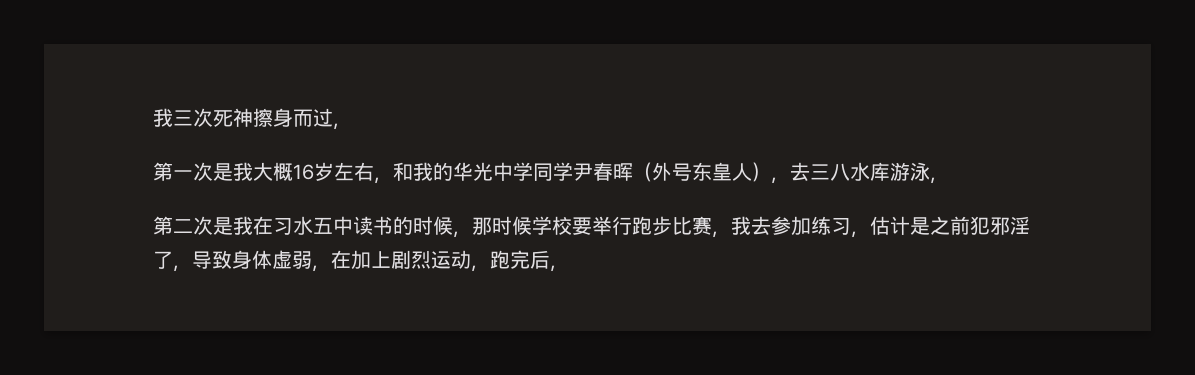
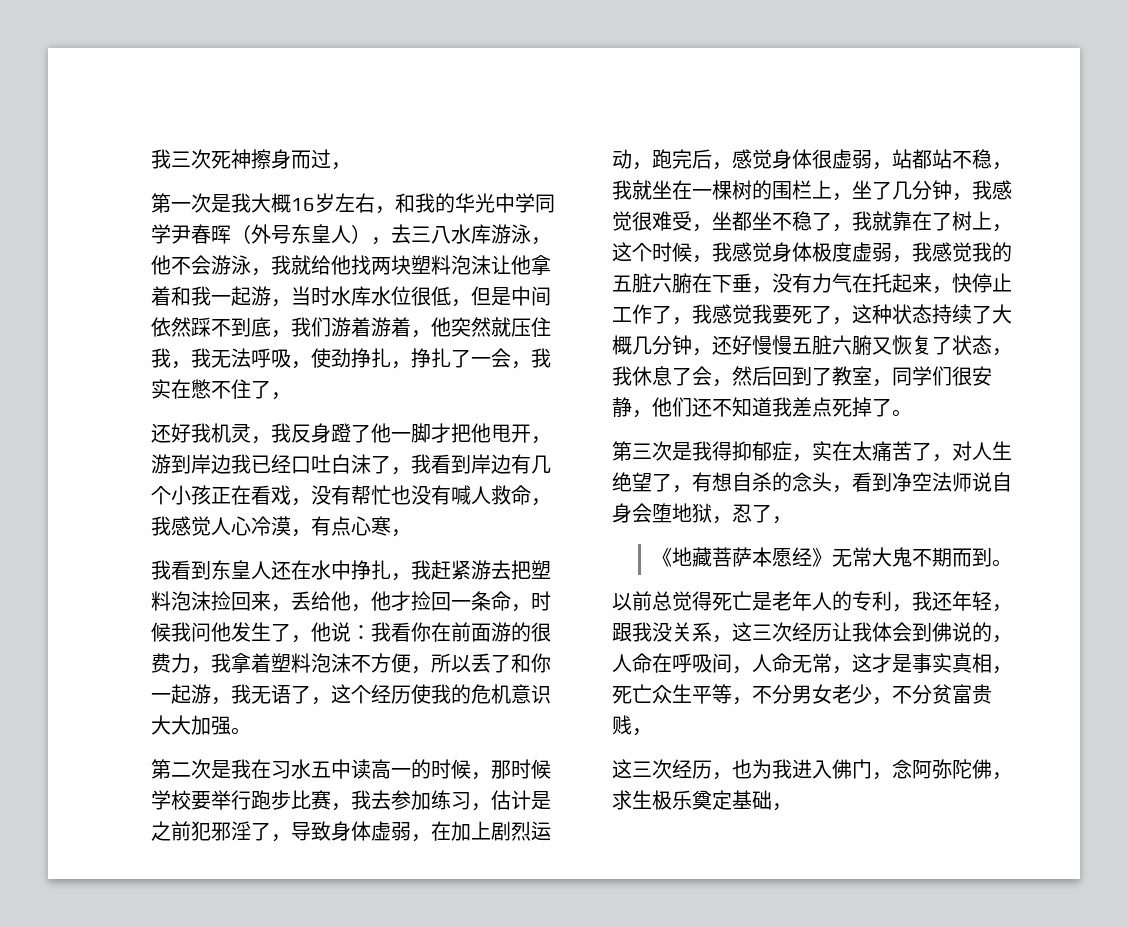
(949, 180) none -> [151,255,551,276] [151,286,551,307] [151,317,551,338] [151,348,551,369] [151,379,291,400] [151,423,551,444] [151,454,551,475] [151,485,551,506] [151,516,411,537] [151,560,551,581] [151,591,551,612] [151,622,551,643] [151,653,551,674] [151,684,551,705] [151,715,251,735] 他不会游泳，我就给他找两块塑料泡沫让他拿着和我一起游，当时水库水位很低，但是中间依然踩不到底，我们游着游着，他突然就压住我，我无法呼吸，使劲挣扎，挣扎了一会，我实在憋不住了， // 还好我机灵，我反身蹬了他一脚才把他甩开，游到岸边我已经口吐白沫了，我看到岸边有几个小孩正在看戏，没有帮忙也没有喊人救命，我感觉人心冷漠，有点心寒， // 我看到东皇人还在水中挣扎，我赶紧游去把塑料泡沫捡回来，丢给他，他才捡回一条命，时候我问他发生了，他说：我看你在前面游的很费力，我拿着塑料泡沫不方便，所以丢了和你一起游，我无语了，这个经历使我的危机意识大大加强。
[373,216,393,235] 书 -> [371,759,411,779] 高一
(569, 268) none -> [732,149,1012,170] [612,180,1012,201] [612,211,1012,232] [612,242,1012,263] [612,273,1012,294] [612,304,1012,325] [612,335,1012,356] [612,366,992,387] [612,397,912,418] [612,441,1012,462] [612,472,1012,493] [612,503,792,524] [651,547,1012,567] [612,591,1012,612] [612,622,1012,643] [612,653,1012,674] [612,684,992,705] [612,715,652,736] [612,759,1012,780] [612,790,792,811] 感觉身体很虚弱，站都站不稳，我就坐在一棵树的围栏上，坐了几分钟，我感觉很难受，坐都坐不稳了，我就靠在了树上，这个时候，我感觉身体极度虚弱，我感觉我的五脏六腑在下垂，没有力气在托起来，快停止工作了，我感觉我要死了，这种状态持续了大概几分钟，还好慢慢五脏六腑又恢复了状态，我休息了会，然后回到了教室，同学们很安静，他们还不知道我差点死掉了。 // 第三次是我得抑郁症，实在太痛苦了，对人生绝望了，有想自杀的念头，看到净空法师说自身会堕地狱，忍了， // 《地藏菩萨本愿经》无常大鬼不期而到。 // 以前总觉得死亡是老年人的专利，我还年轻，跟我没关系，这三次经历让我体会到佛说的，人命在呼吸间，人命无常，这才是事实真相，死亡众生平等，不分男女老少，不分贫富贵贱， // 这三次经历，也为我进入佛门，念阿弥陀佛，求生极乐奠定基础，

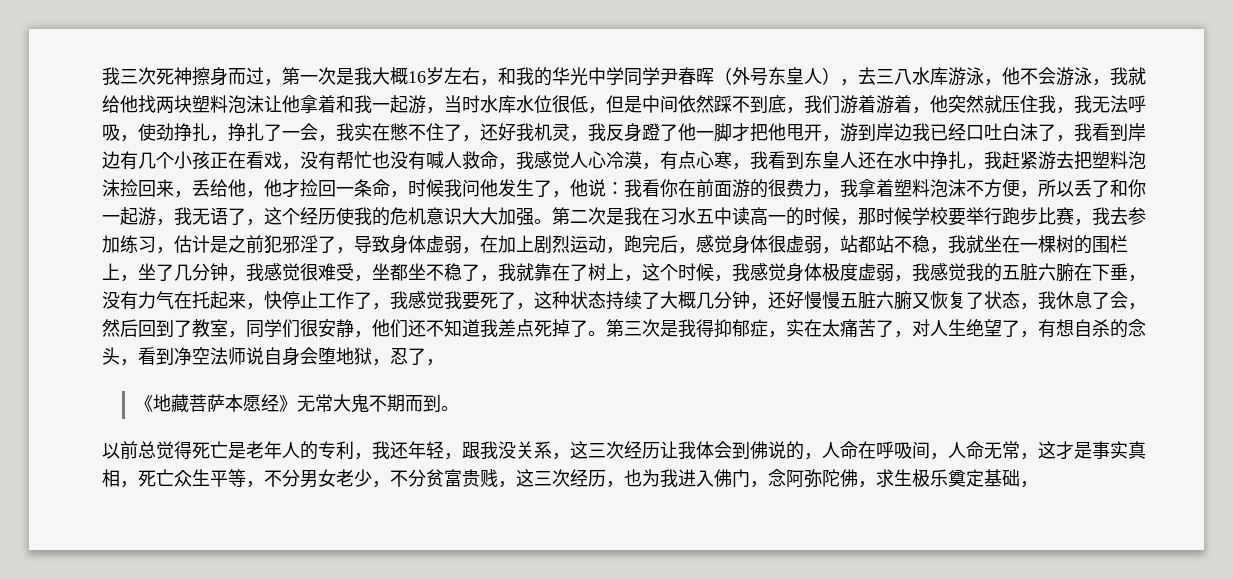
(351, 166) // -> (282, 82) none
(291, 396) // -> (480, 138) none
(411, 533) // -> (750, 166) none
(251, 731) // -> (552, 221) none
(912, 413) // -> (606, 333) none
(652, 732) // -> (516, 484) none

